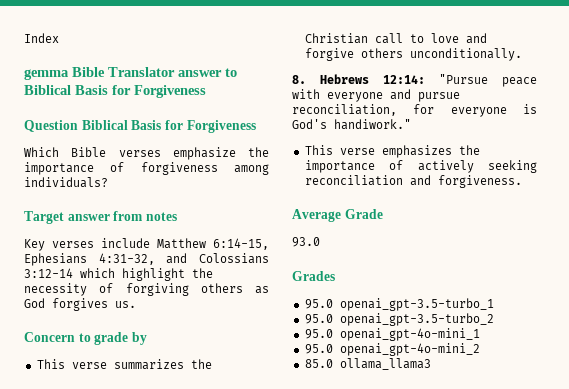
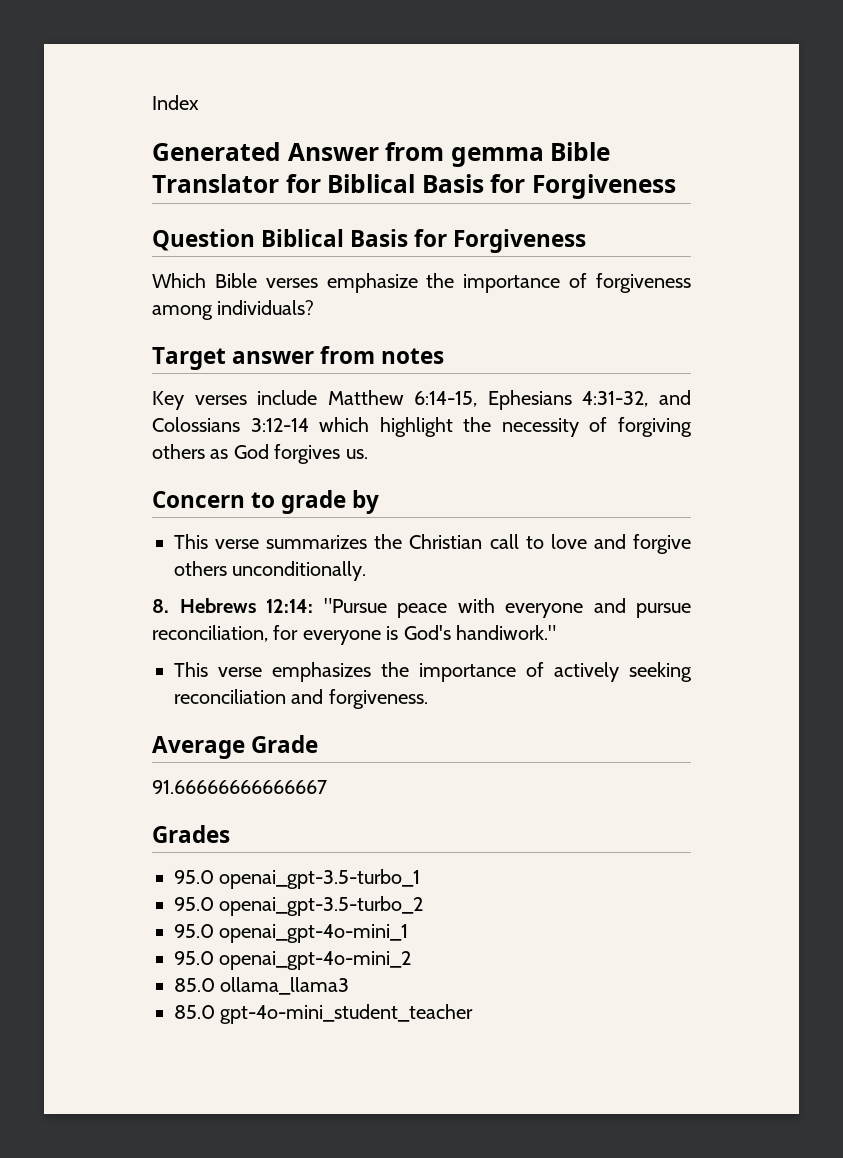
(59, 38) none -> [152,142,445,161] Generated Answer from
[178,68,237,77] answer to -> [285,174,321,193] for
[292,237,320,247] 93.0 -> [152,780,327,794] 91.66666666666667
(431, 364) none -> [174,1004,474,1024] // 85.0 gpt-4o-mini_student_teacher

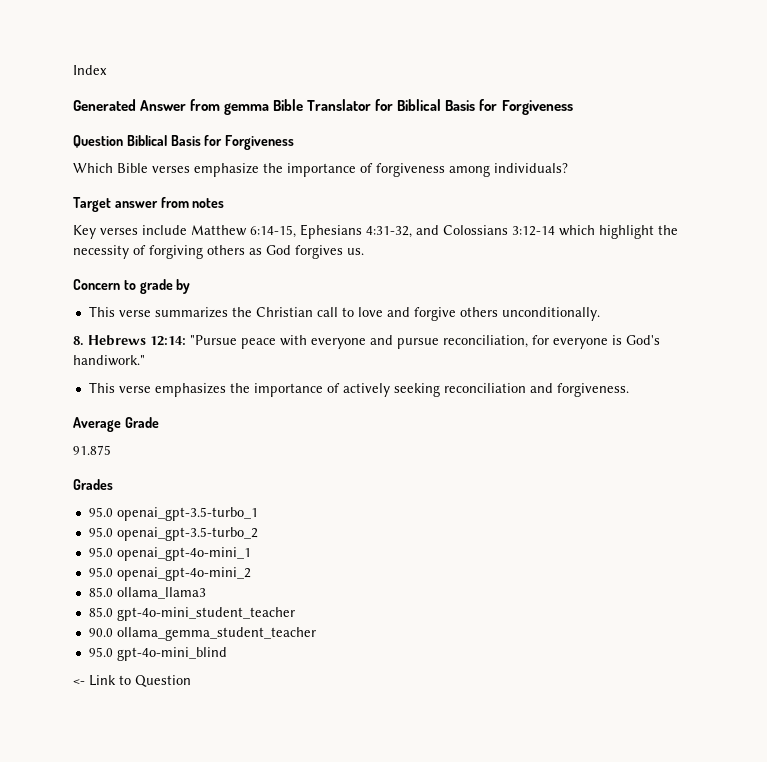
[152,780,327,794] 91.66666666666667 -> [73,445,111,455] 91.875
(474, 1014) none -> [88,627,316,641] [88,647,227,661] [73,675,191,687] // 90.0 ollama_gemma_student_teacher // 95.0 gpt-4o-mini_blind // <- Link to Question

